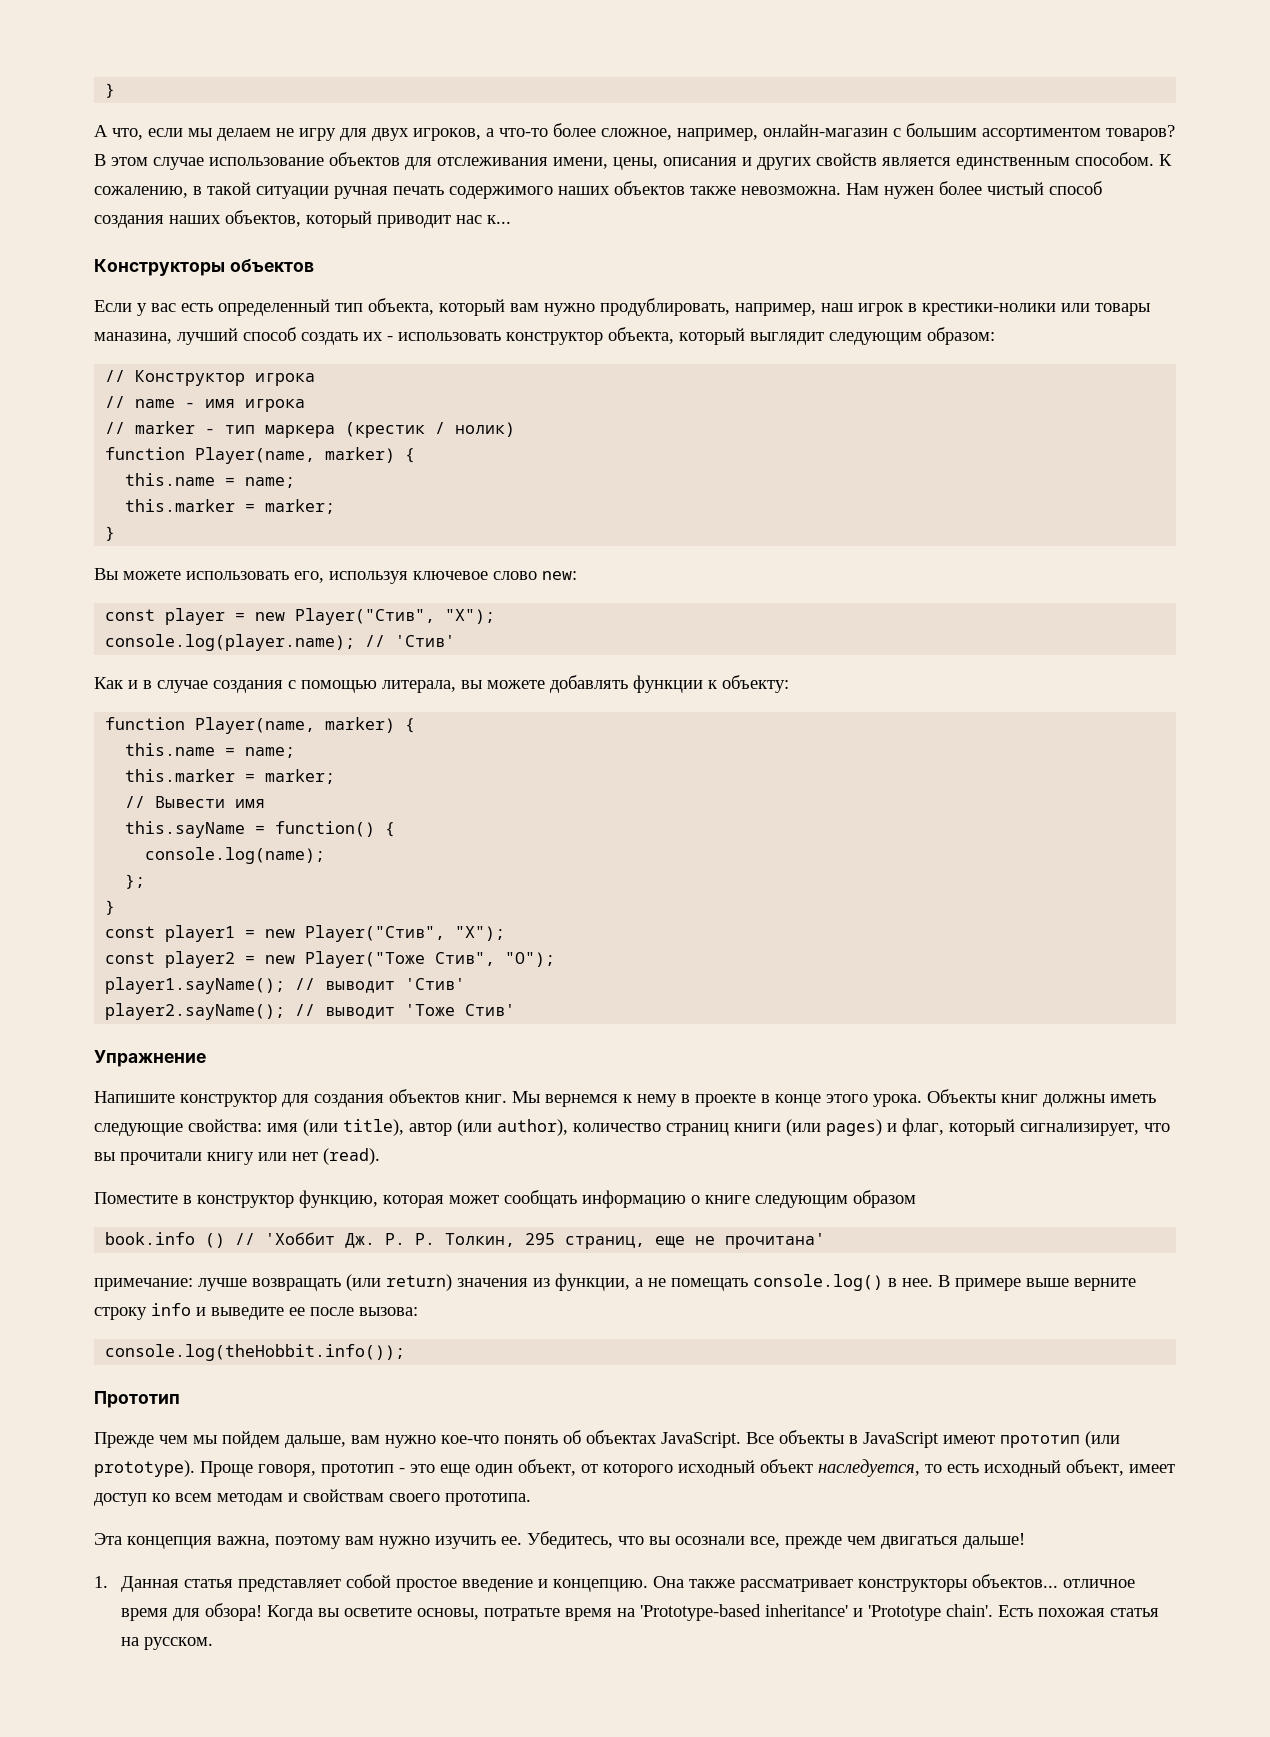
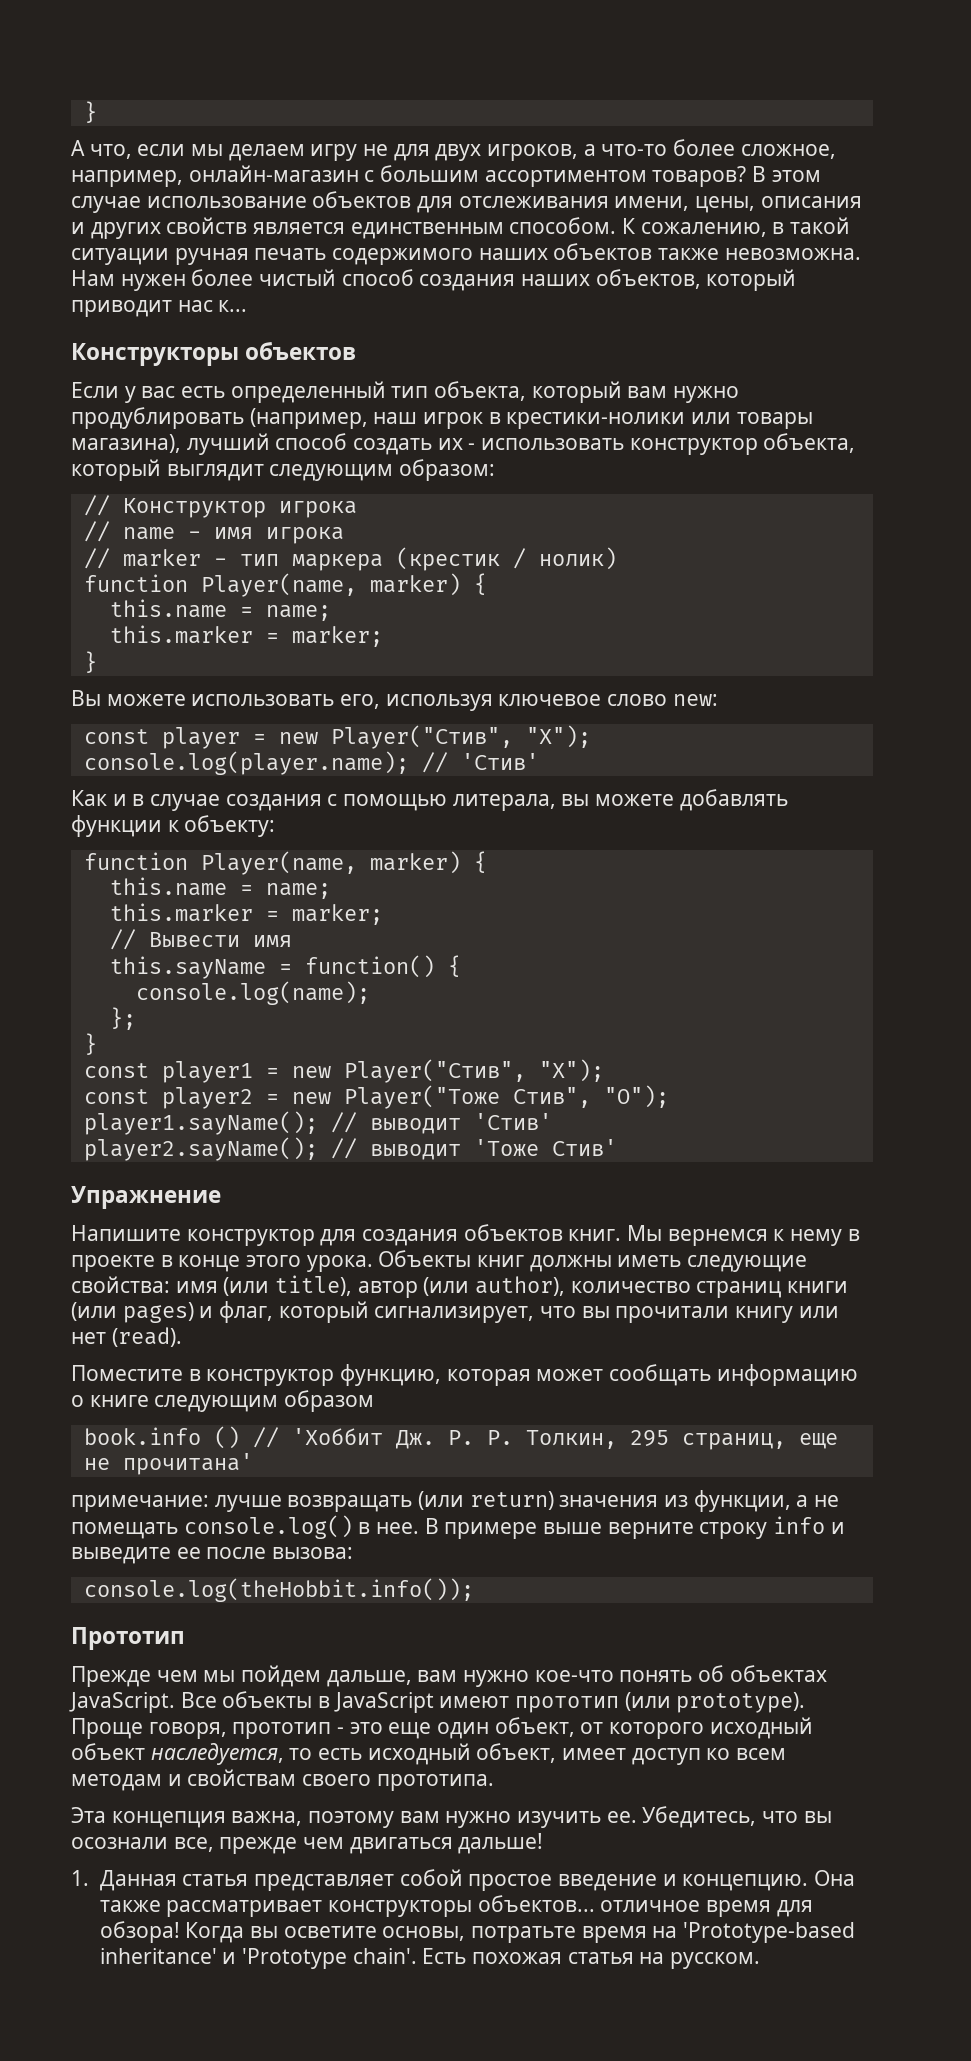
[276,128,336,141] не игру -> [310,144,389,161] игру не
[600,298,816,316] продублировать, например, -> [71,407,368,429] продублировать (например,
[94,332,172,344] маназина, -> [71,434,181,453] магазина),

